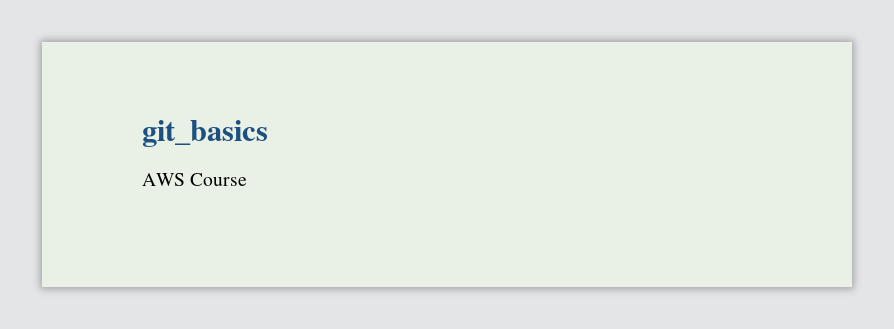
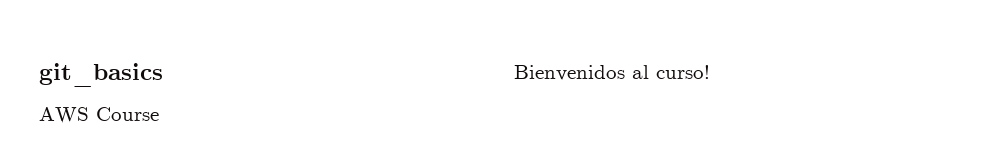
(248, 179) none -> [514,65,710,81] // Bienvenidos al curso!

